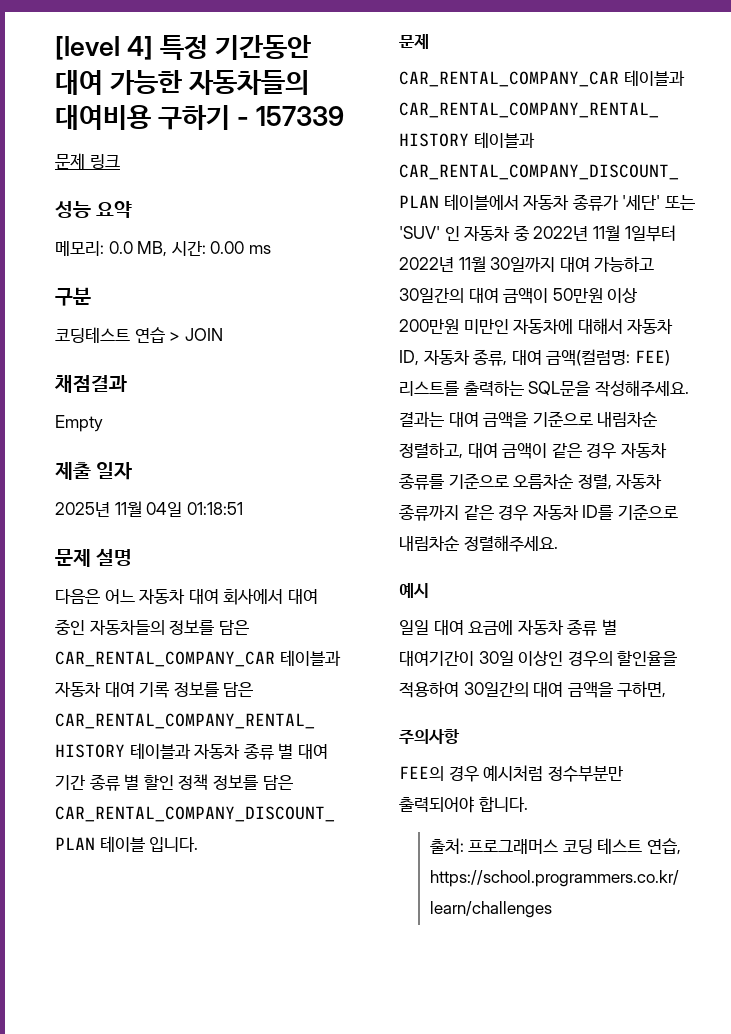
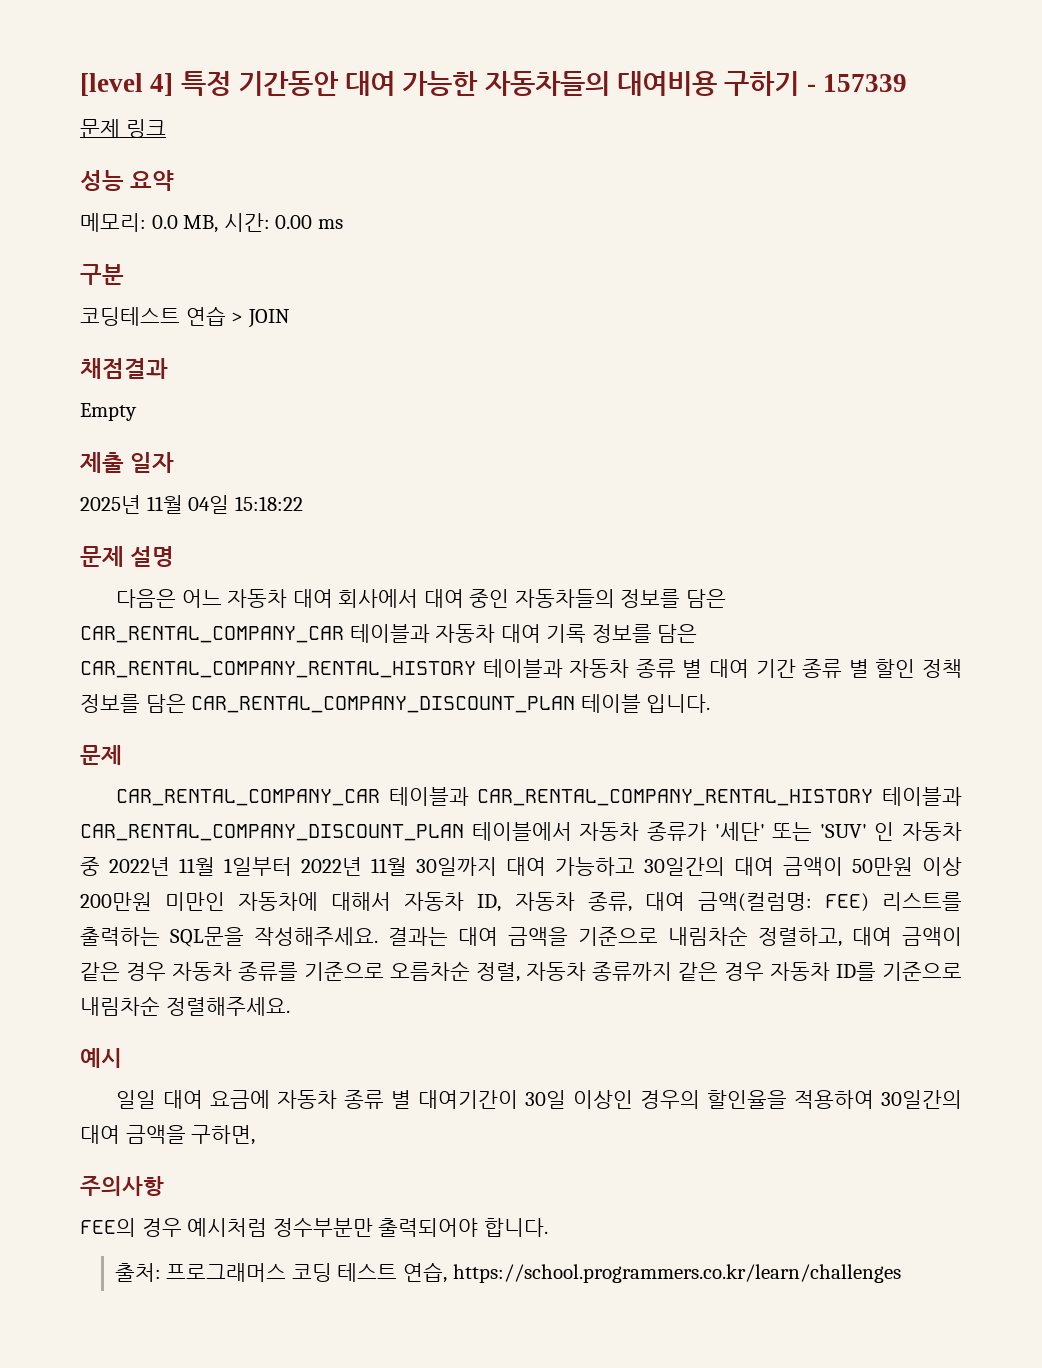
[186,502,243,515] 01:18:51 -> [234,496,303,511] 15:18:22

